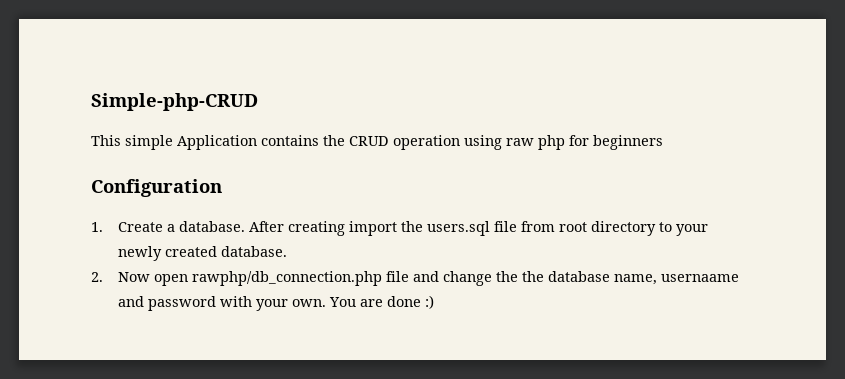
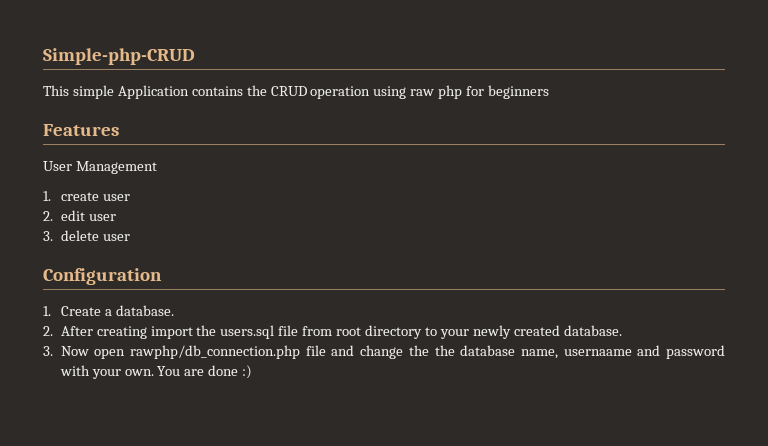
(663, 142) none -> [43,124,119,136] [43,161,157,174] [43,191,130,201] [43,210,116,221] [43,230,130,241] // Features // User Management // 1. create user // 2. edit user // 3. delete user
(246, 226) none -> [43,326,53,336] // 2.
[91,272,103,282] 2. -> [43,346,53,356] 3.

